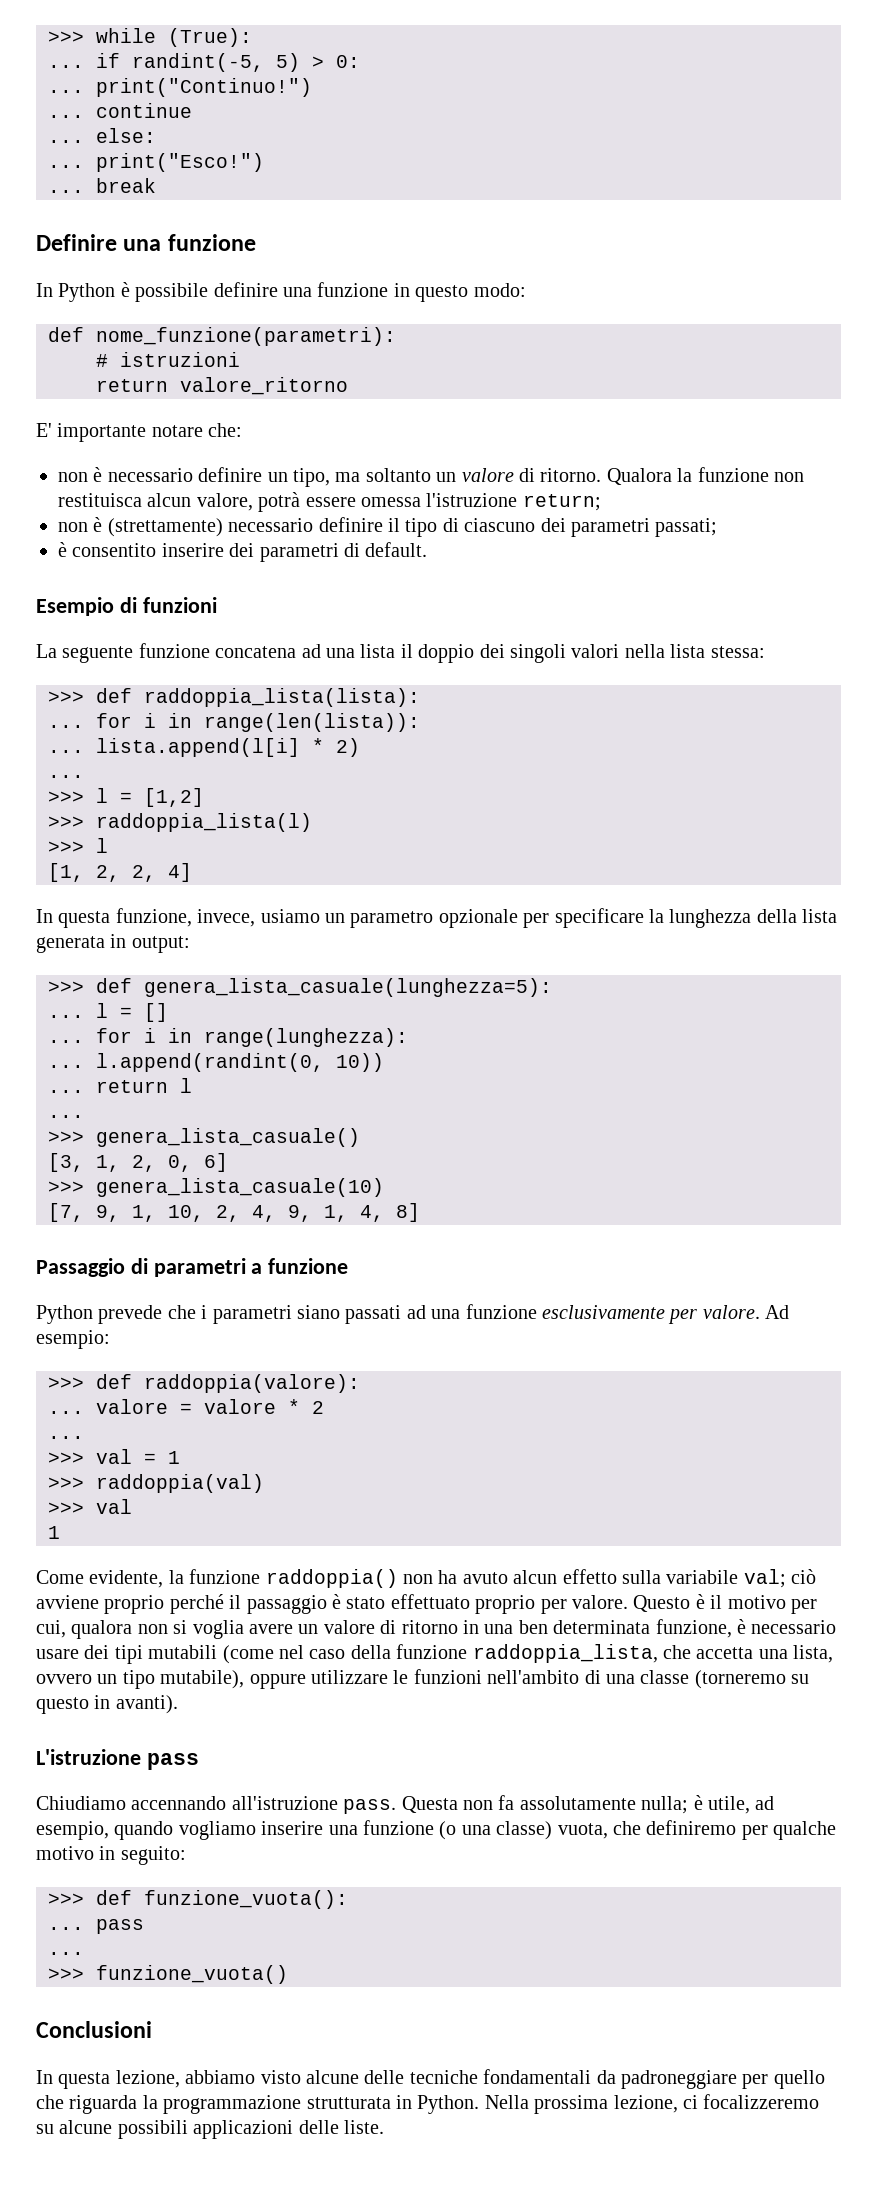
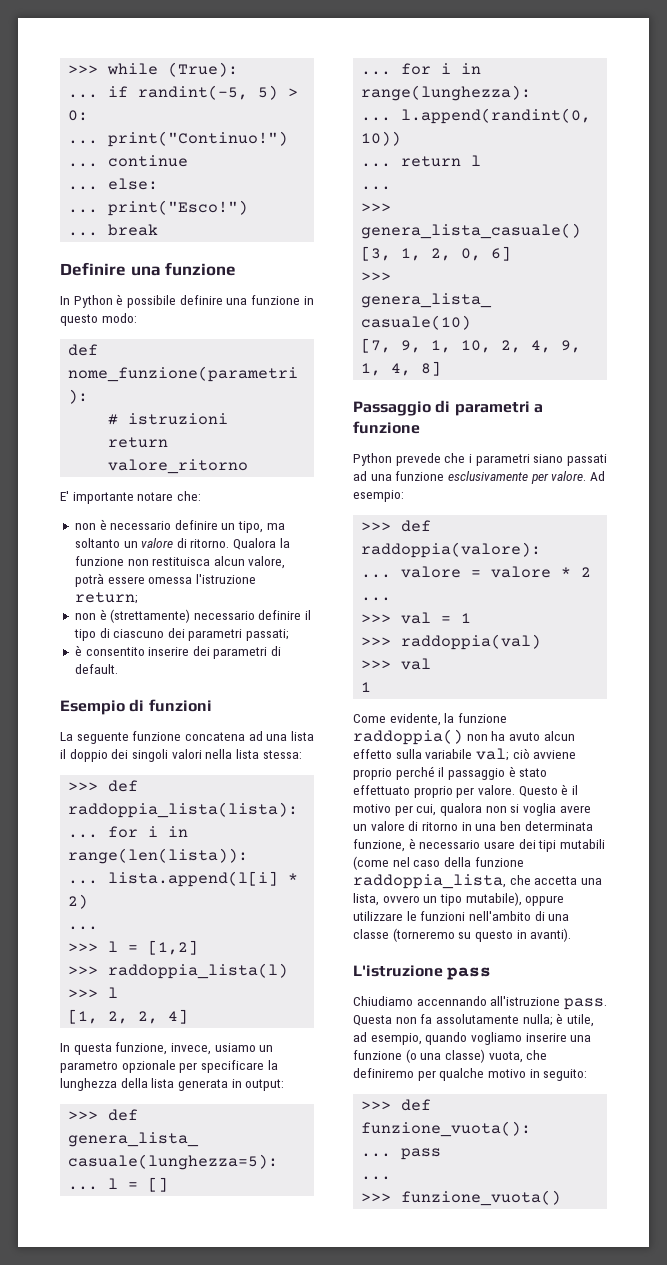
[36,2021,152,2038] [36,2069,825,2089] [36,2094,820,2114] [36,2120,384,2139] // Conclusioni // In questa lezione, abbiamo visto alcune delle tecniche fondamentali da padroneggiare per quello che riguarda la programmazione strutturata in Python. Nella prossima lezione, ci focalizzeremo su alcune possibili applicazioni delle liste. -> (562, 1198) none

